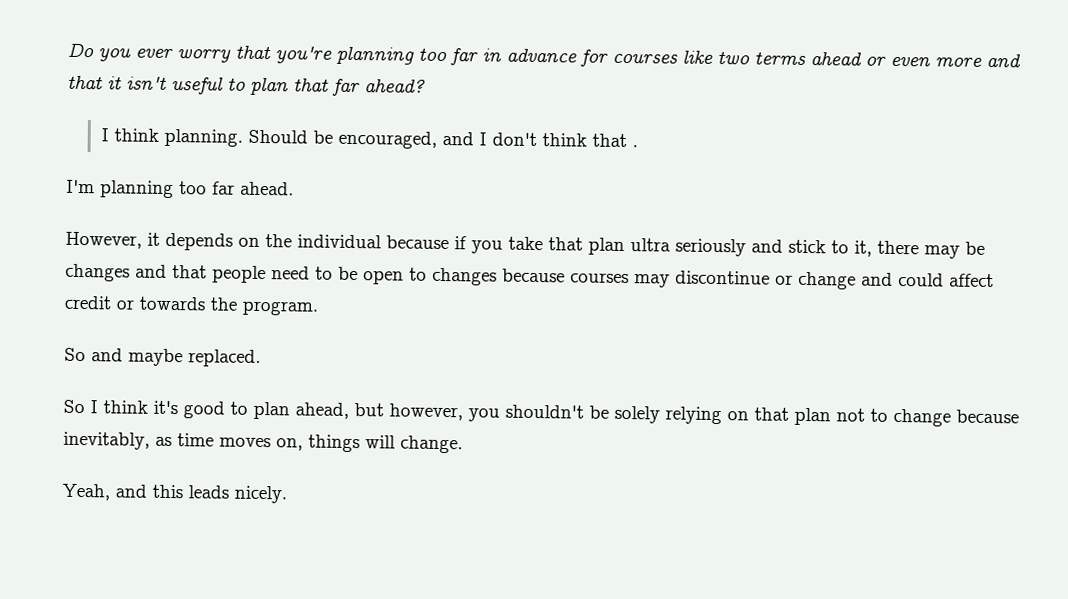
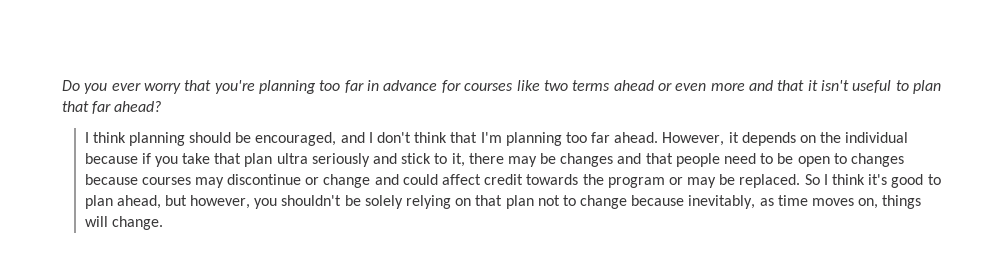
[163,128,308,147] planning. Should -> [128,132,232,146] planning should
[631,145,638,148] . // -> (478, 137) none
(294, 188) // -> (659, 137) none
[116,299,134,310] or -> (524, 179) none
[242,300,318,316] [64,347,183,367] program. // So and maybe -> [607,174,736,188] program or may be
(261, 358) // -> (801, 181) none
[62,483,287,504] // Yeah, and this leads nicely. -> (163, 223) none

